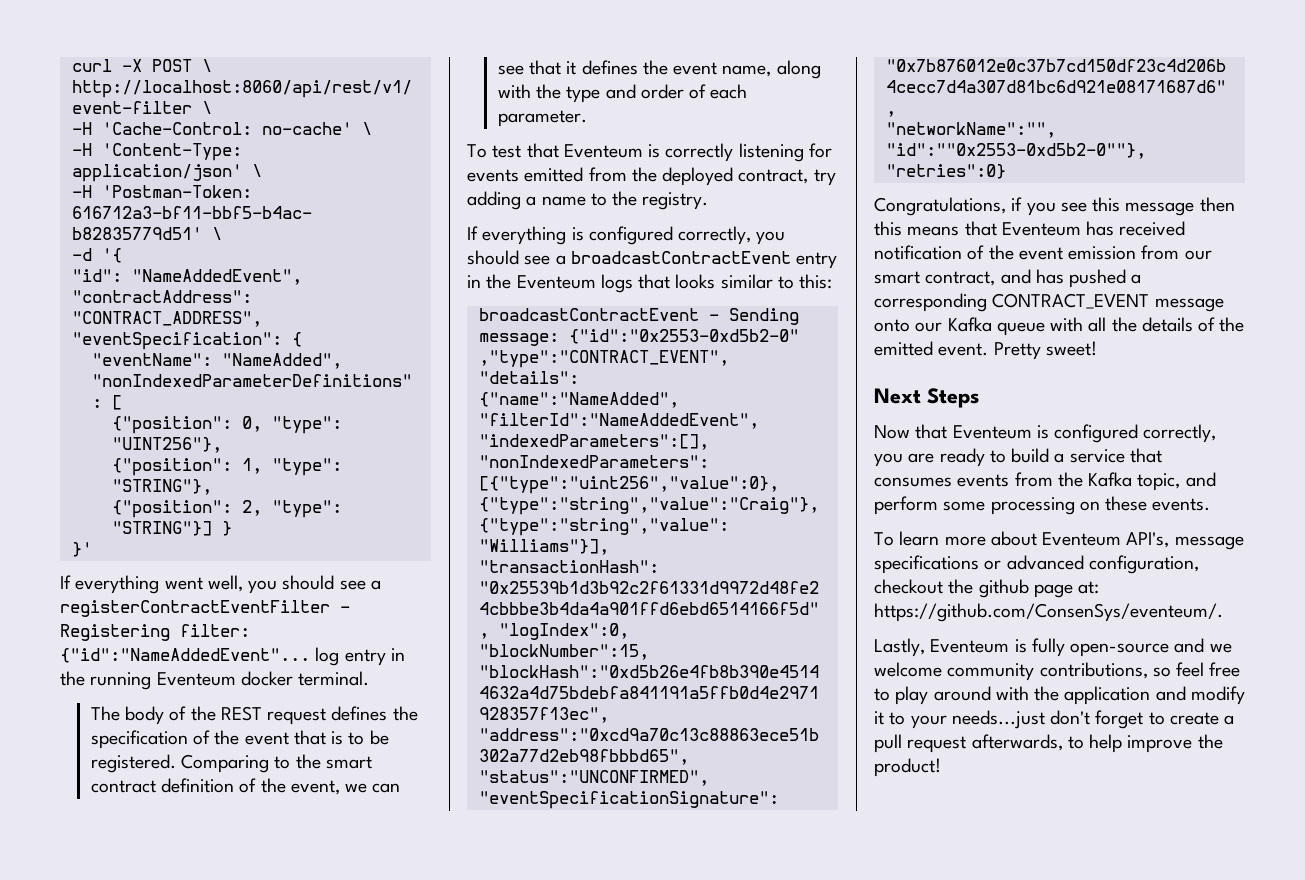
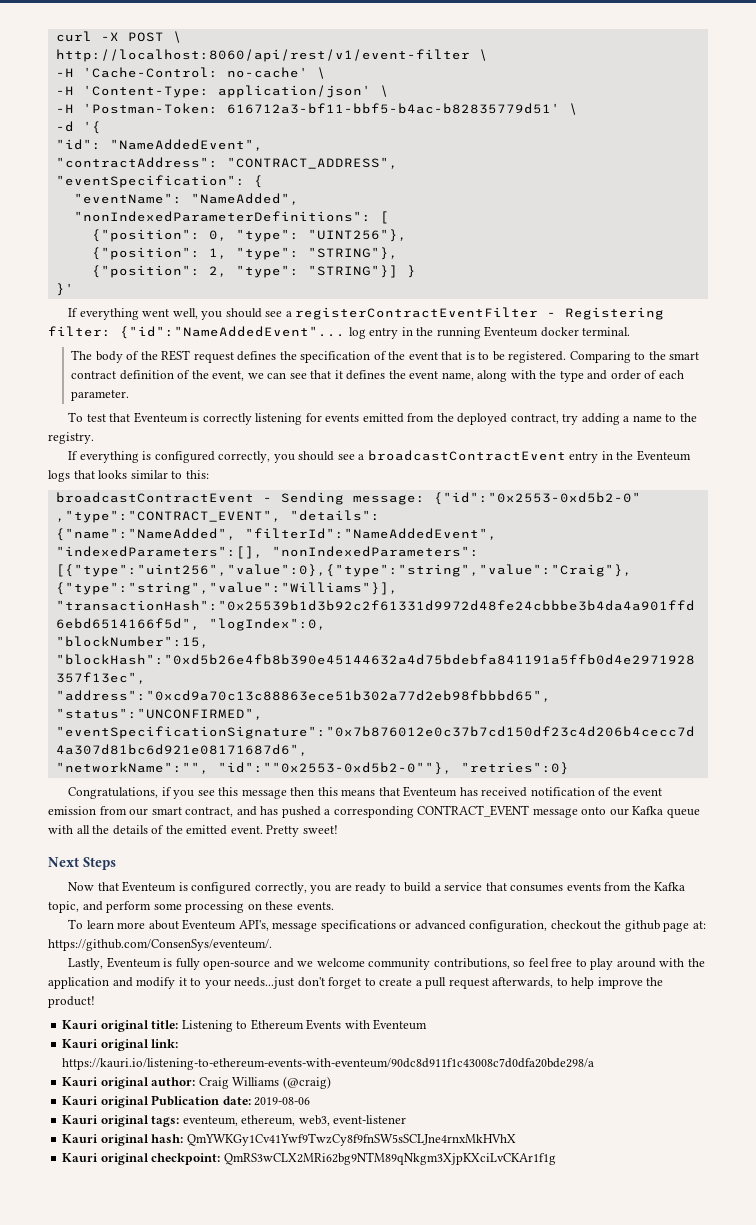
(941, 767) none -> [62,1019,428,1032] [62,1039,179,1051] [62,1058,595,1070] [62,1076,331,1089] [62,1095,311,1108] [62,1115,407,1127] [62,1133,516,1146] [62,1152,556,1165] // Kauri original title: Listening to Ethereum Events with Eventeum // Kauri original link: https://kauri.io/listening-to-ethereum-events-with-eventeum/90dc8d911f1c43008c7d0dfa20bde298/a // Kauri original author: Craig Williams (@craig) // Kauri original Publication date: 2019-08-06 // Kauri original tags: eventeum, ethereum, web3, event-listener // Kauri original hash: QmYWKGy1Cv41Ywf9TwzCy8f9fnSW5sSCLJne4rnxMkHVhX // Kauri original checkpoint: QmRS3wCLX2MRi62bg9NTM89qNkgm3XjpKXciLvCKAr1f1g

